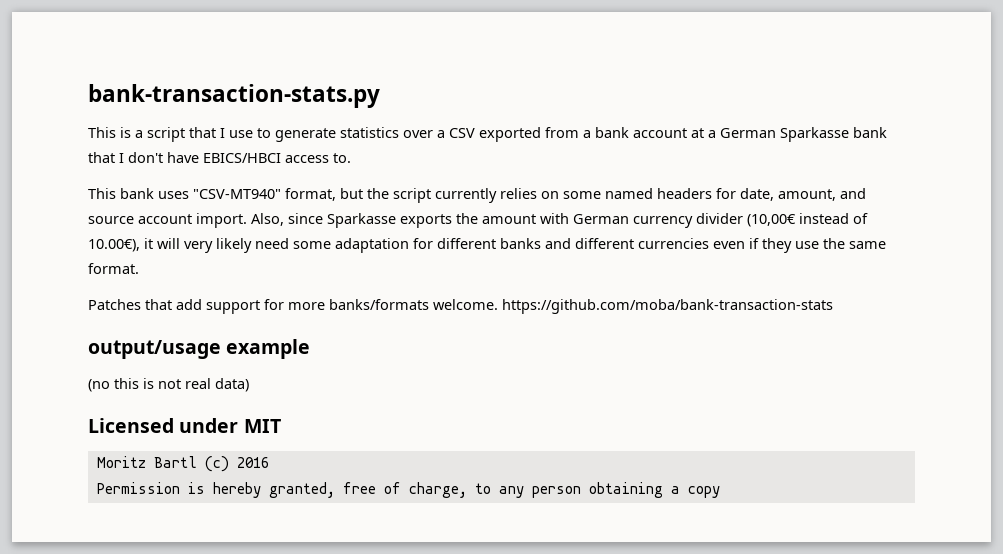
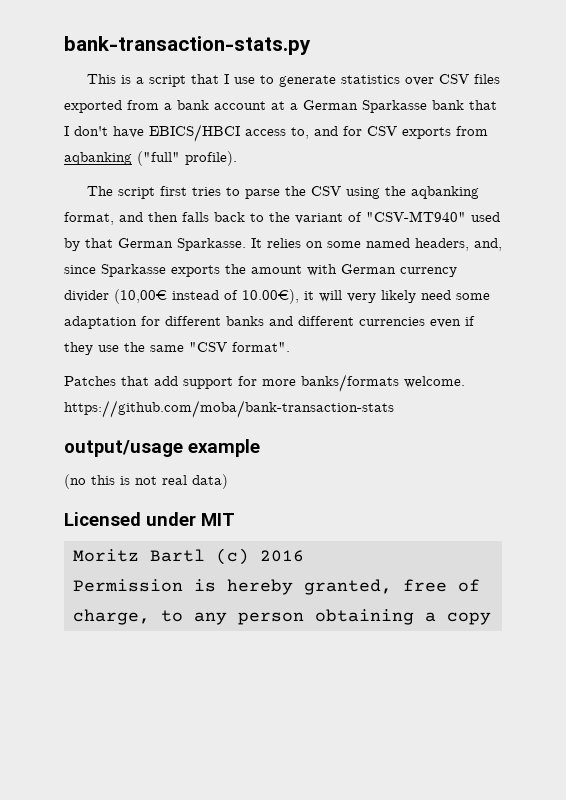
[437,128,475,138] a CSV -> [439,74,501,84] CSV files
[333,153,351,163] [88,188,866,203] [88,213,284,228] to. // This bank uses "CSV-MT940" format, but the script currently relies on some named headers for date, amount, and source account import. Also, -> [291,126,488,139] [64,151,237,166] [87,186,480,199] [64,211,500,225] [64,238,502,251] to, and for CSV exports from aqbanking ("full" profile). // The script first tries to parse the CSV using the aqbanking format, and then falls back to the variant of "CSV-MT940" used by that German Sparkasse. It relies on some named headers, and,
[88,263,139,274] format. -> [189,342,290,352] "CSV format".

